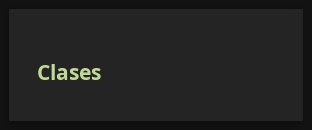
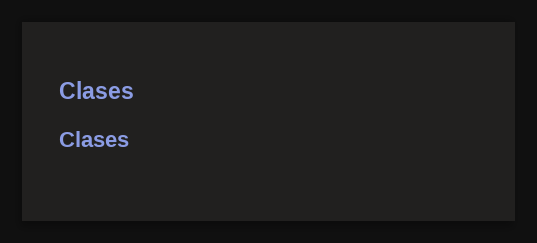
[37,64,101,80] Clases -> [59,81,134,99] [59,131,129,147] Clases // Clases

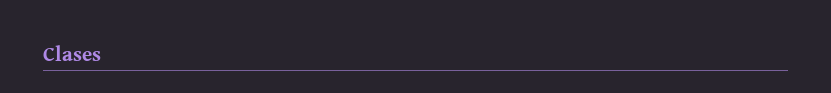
[59,81,134,99] [59,131,129,147] Clases // Clases -> [43,45,101,61] Clases

